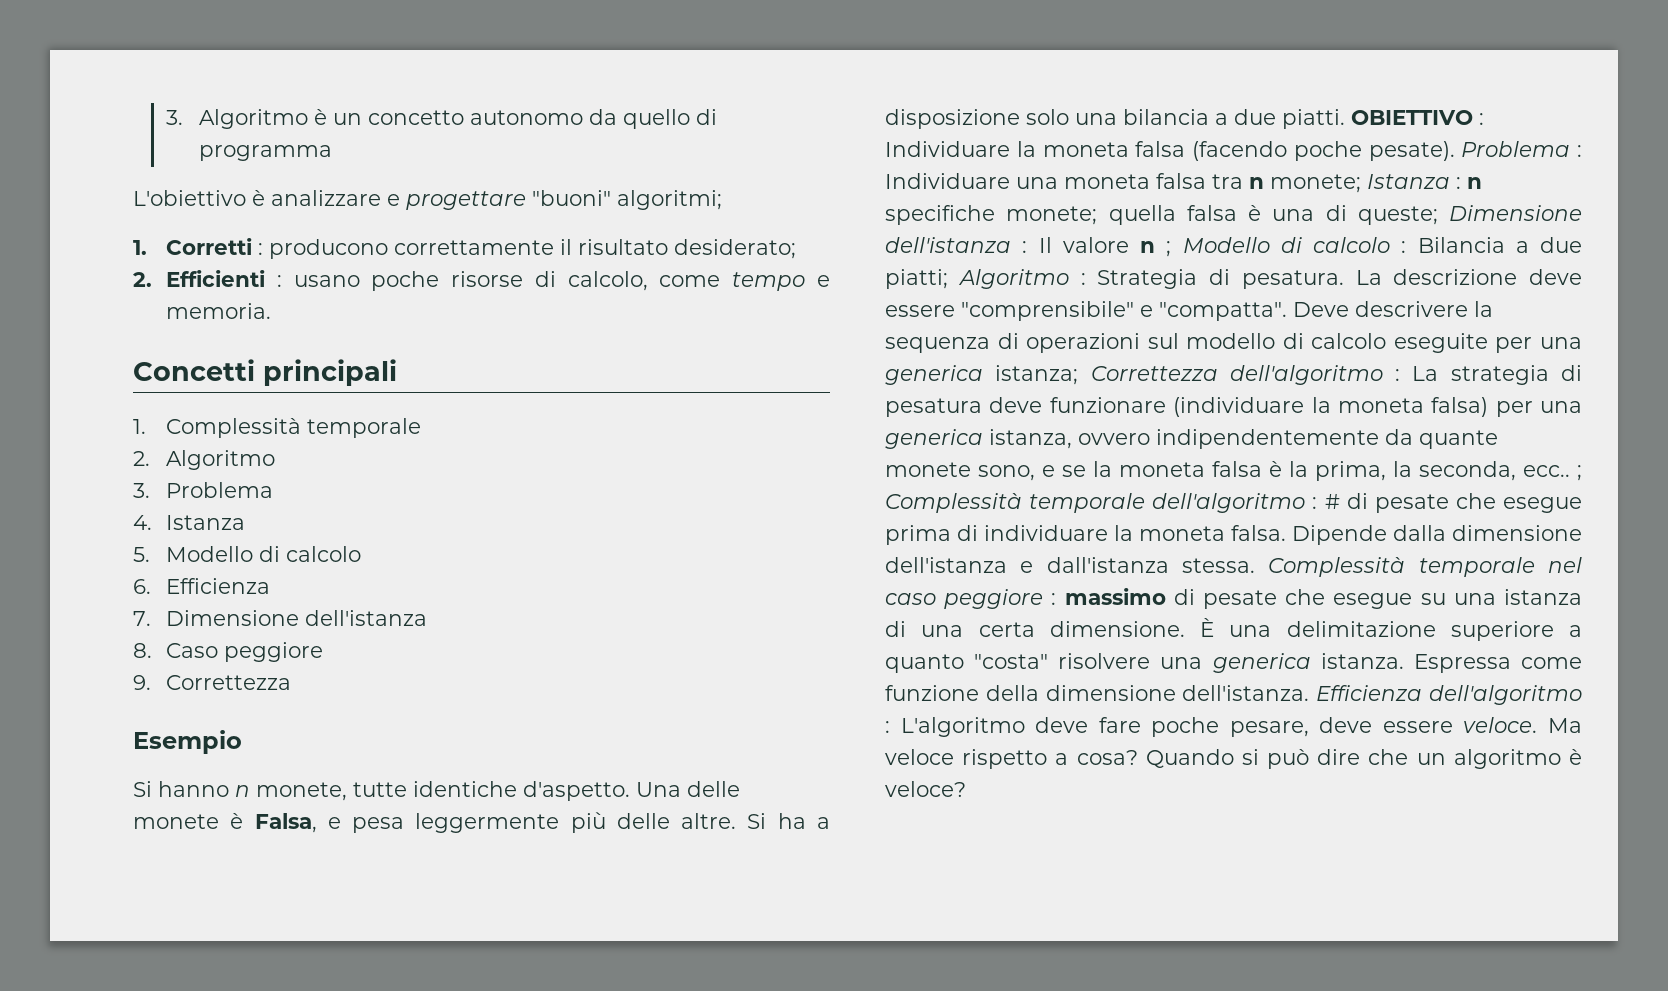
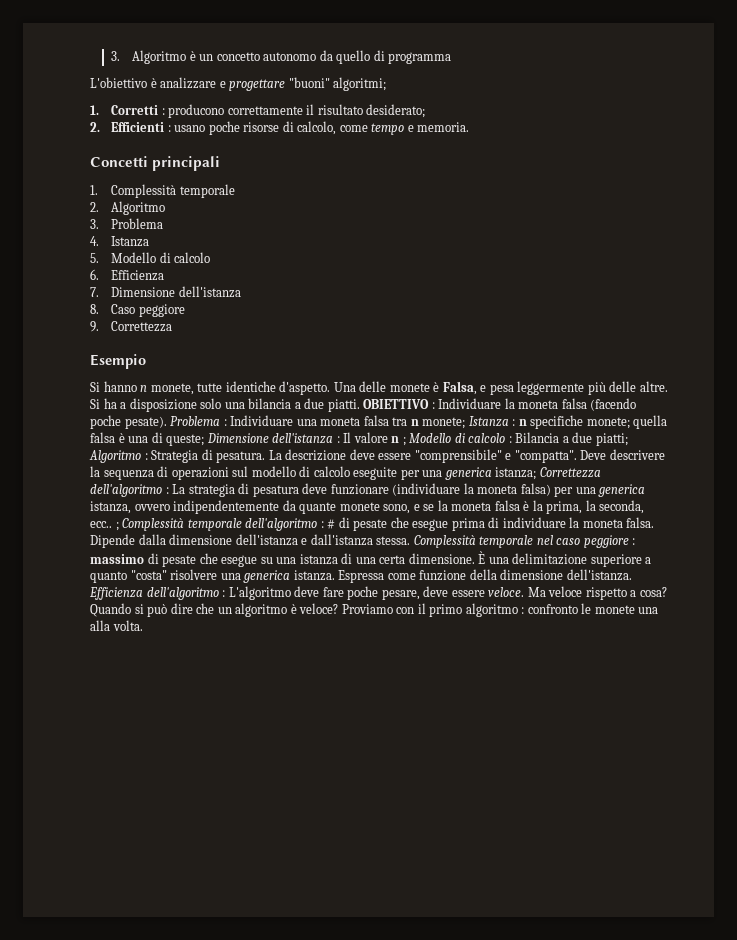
(966, 789) none -> [341,603,659,617] [90,620,143,631] Proviamo con il primo algoritmo : confronto le monete una alla volta.

